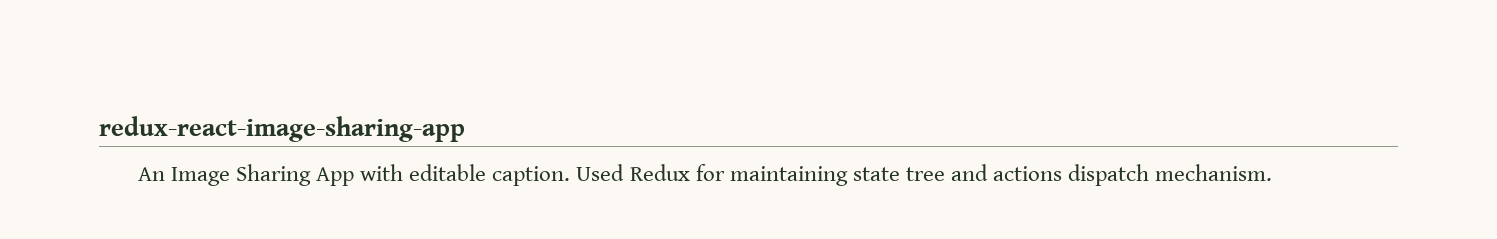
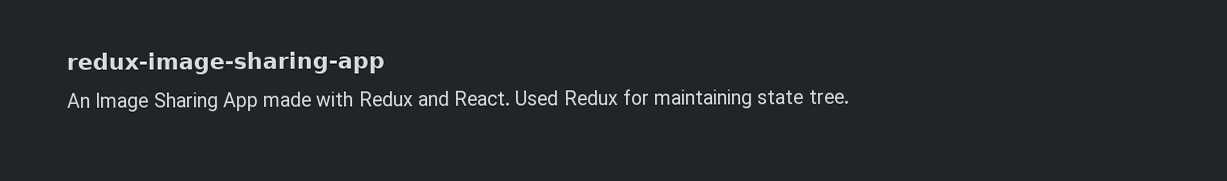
[99,116,465,142] redux-react-image-sharing-app -> [66,51,385,75] redux-image-sharing-app
[360,164,571,186] with editable caption. -> [263,90,512,107] made with Redux and React.
[905,164,1273,186] tree and actions dispatch mechanism. -> [807,89,850,104] tree.

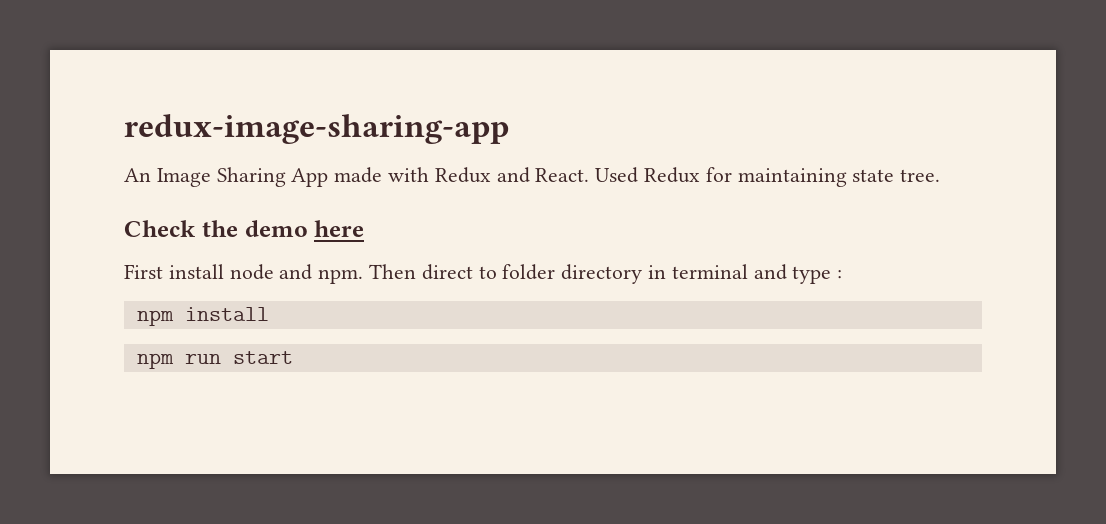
(850, 96) none -> [124,220,365,237] [124,264,843,284] [136,307,269,326] [136,351,293,369] // Check the demo here // First install node and npm. Then direct to folder directory in terminal and type : // npm install // npm run start

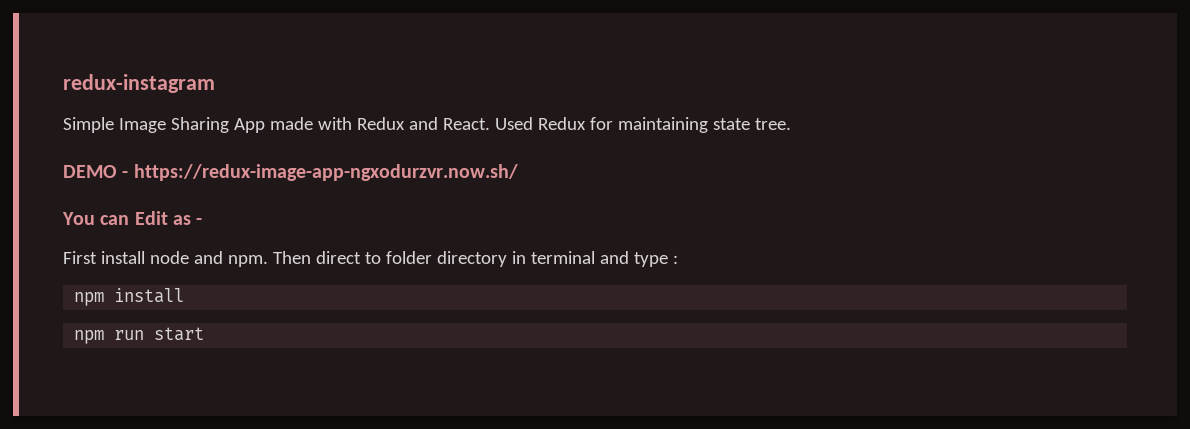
[124,114,509,144] [124,168,151,182] redux-image-sharing-app // An -> [63,74,215,93] [63,117,114,133] redux-instagram // Simple
[124,220,365,237] Check the demo here -> [63,164,518,181] [62,211,203,225] DEMO - https://redux-image-app-ngxodurzvr.now.sh/ // You can Edit as -

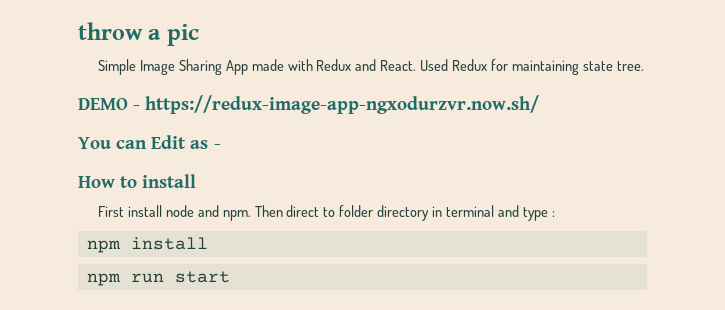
[63,74,215,93] redux-instagram -> [78,22,199,46] throw a pic
(203, 221) none -> [78,174,197,188] // How to install

